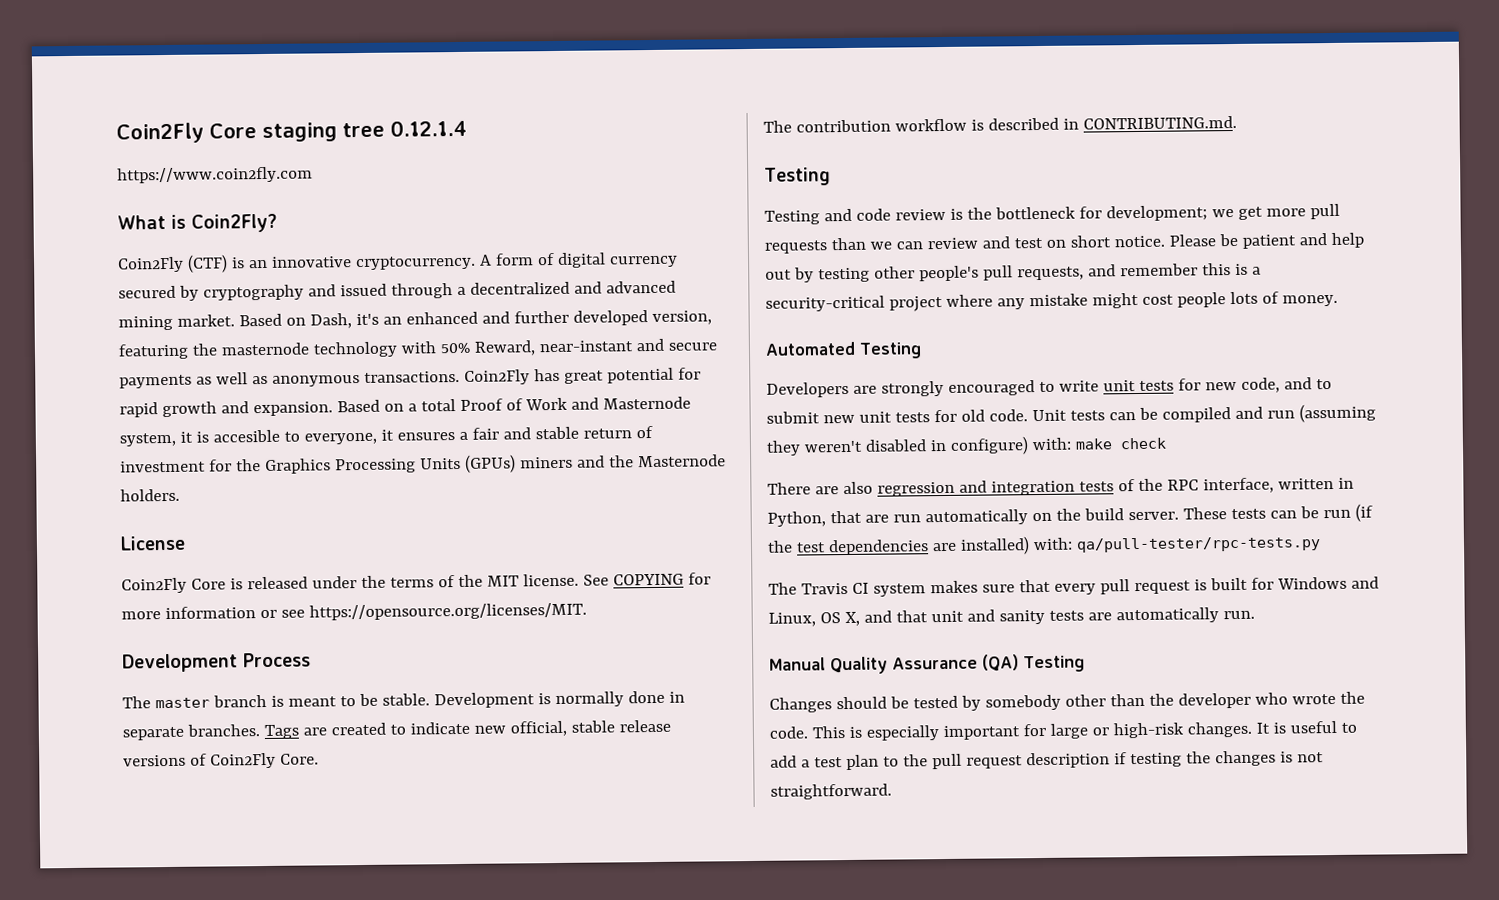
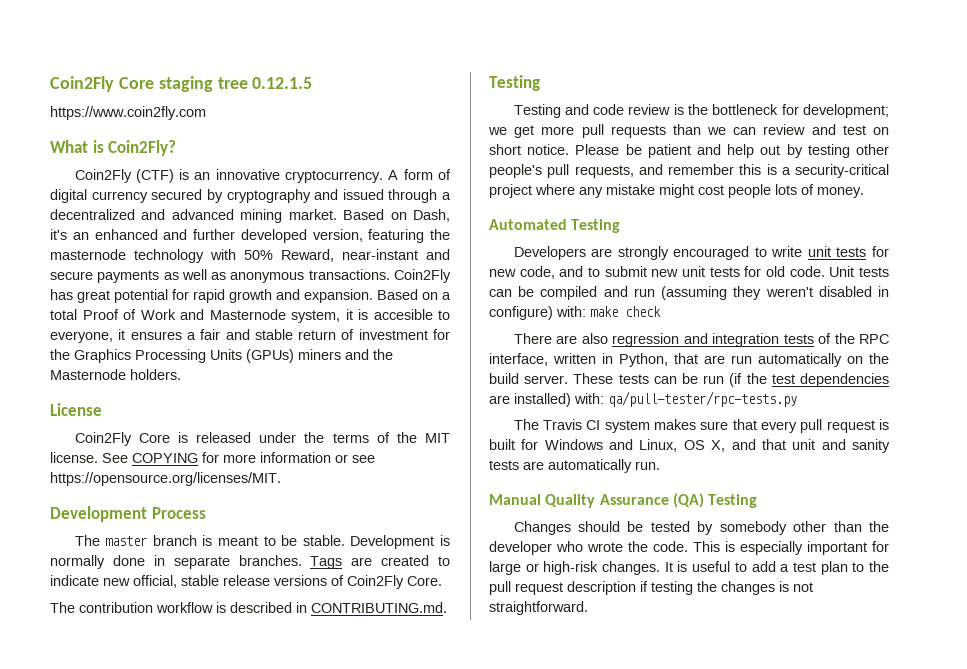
[390,119,467,137] 0.12.1.4 -> [252,77,313,89] 0.12.1.5

